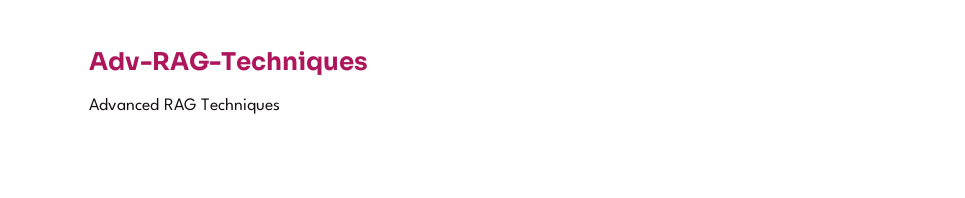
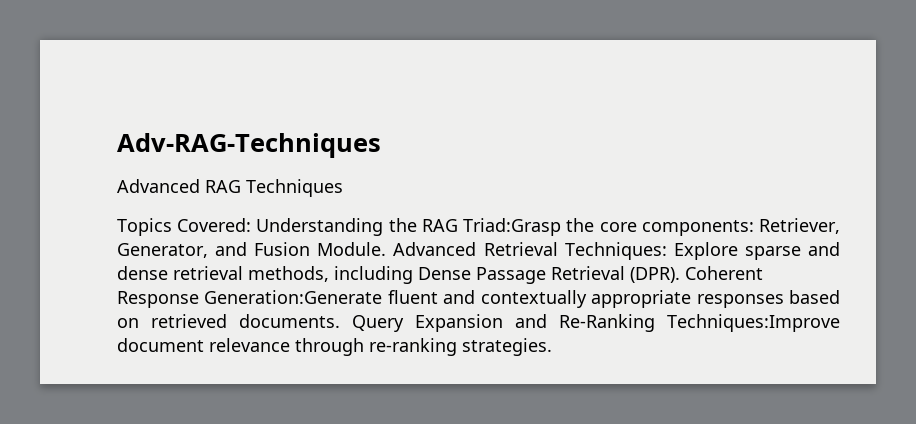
(281, 105) none -> [117,218,840,236] [117,242,840,260] [117,266,763,284] [117,290,841,308] [117,314,840,332] [117,338,552,356] // Topics Covered: Understanding the RAG Triad:Grasp the core components: Retriever, Generator, and Fusion Module. Advanced Retrieval Techniques: Explore sparse and dense retrieval methods, including Dense Passage Retrieval (DPR). Coherent Response Generation:Generate fluent and contextually appropriate responses based on retrieved documents. Query Expansion and Re-Ranking Techniques:Improve document relevance through re-ranking strategies.

